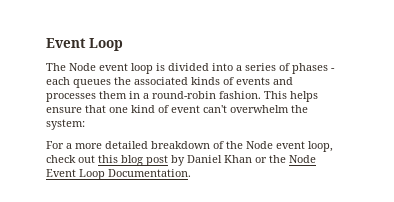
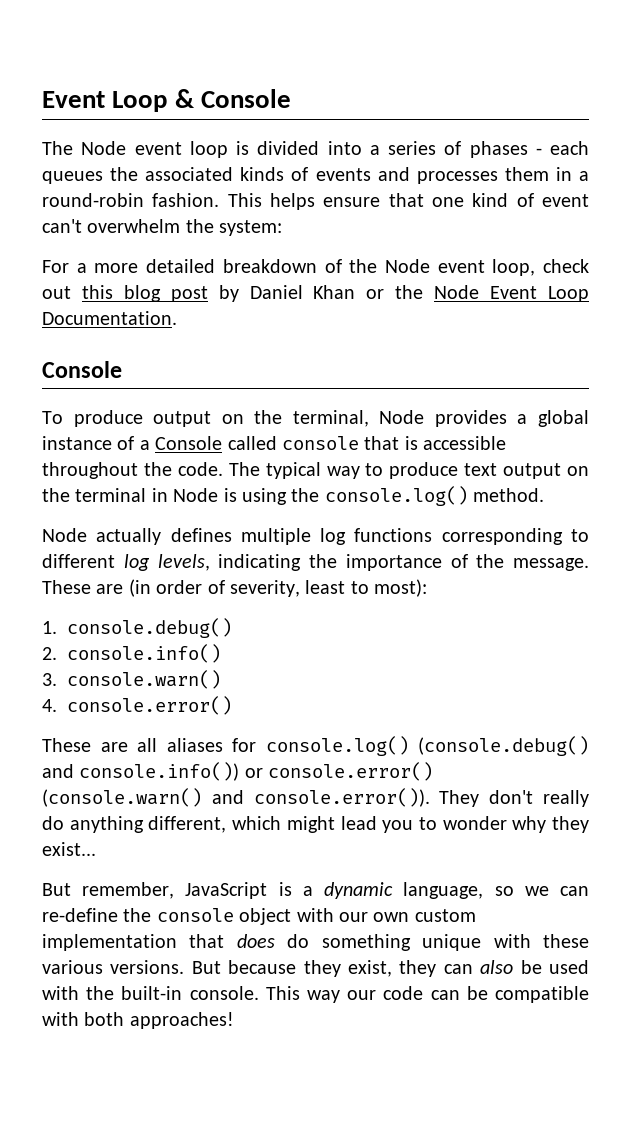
[46,38,123,51] Event Loop -> [42,89,291,112] Event Loop & Console
(191, 173) none -> [42,361,122,378] [42,410,589,427] [42,436,507,450] [42,462,589,479] [42,486,545,506] [42,528,589,545] [42,554,589,571] [42,579,428,597] [42,618,232,638] [42,644,221,663] [42,670,221,689] [42,696,232,715] [42,736,589,756] [42,762,434,781] [42,788,589,807] [42,816,589,833] [42,842,96,856] [42,882,589,899] [42,908,476,925] [42,934,589,951] [42,960,589,977] [42,986,589,1003] [42,1012,234,1029] // Console // To produce output on the terminal, Node provides a global instance of a Console called console that is accessible throughout the code. The typical way to produce text output on the terminal in Node is using the console.log() method. // Node actually defines multiple log functions corresponding to different log levels, indicating the importance of the message. These are (in order of severity, least to most): // 1. console.debug() // 2. console.info() // 3. console.warn() // 4. console.error() // These are all aliases for console.log() (console.debug() and console.info()) or console.error() (console.warn() and console.error()). They don't really do anything different, which might lead you to wonder why they exist... // But remember, JavaScript is a dynamic language, so we can re-define the console object with our own custom implementation that does do something unique with these various versions. But because they exist, they can also be used with the built-in console. This way our code can be compatible with both approaches!

